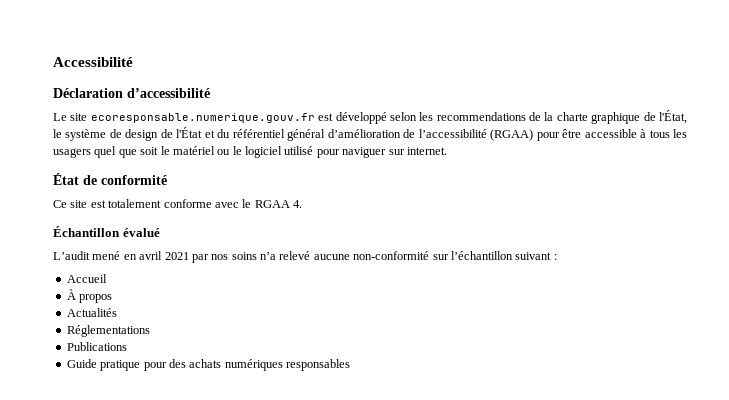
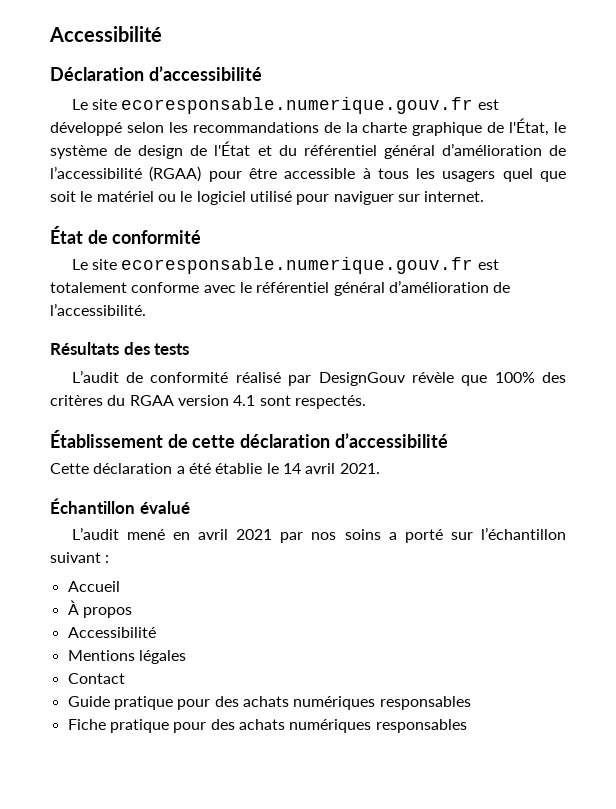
[436,112,526,121] recommendations -> [192,122,319,133] recommandations
[53,200,88,208] Ce site -> [71,257,474,274] Le site ecoresponsable.numerique.gouv.fr
[254,200,302,208] RGAA 4. -> [256,280,511,296] [50,303,146,316] [50,342,190,355] [71,370,567,386] [50,395,366,409] [50,430,448,448] [50,463,380,474] référentiel général d’amélioration de l’accessibilité. // Résultats des tests // L’audit de conformité réalisé par DesignGouv révèle que 100% des critères du RGAA version 4.1 sont respectés. // Établissement de cette déclaration d’accessibilité // Cette déclaration a été établie le 14 avril 2021.
[260,251,430,260] n’a relevé aucune non-conformité -> [388,529,443,543] a porté
[66,308,117,317] [66,325,150,337] [66,342,127,351] Actualités // Réglementations // Publications -> [67,627,156,638] [67,650,186,664] [67,673,125,684] Accessibilité // Mentions légales // Contact
(350, 365) none -> [67,719,467,733] // Fiche pratique pour des achats numériques responsables

